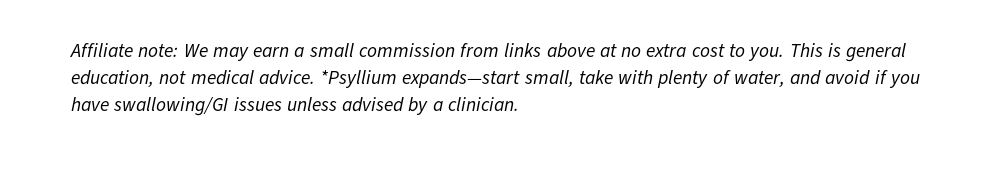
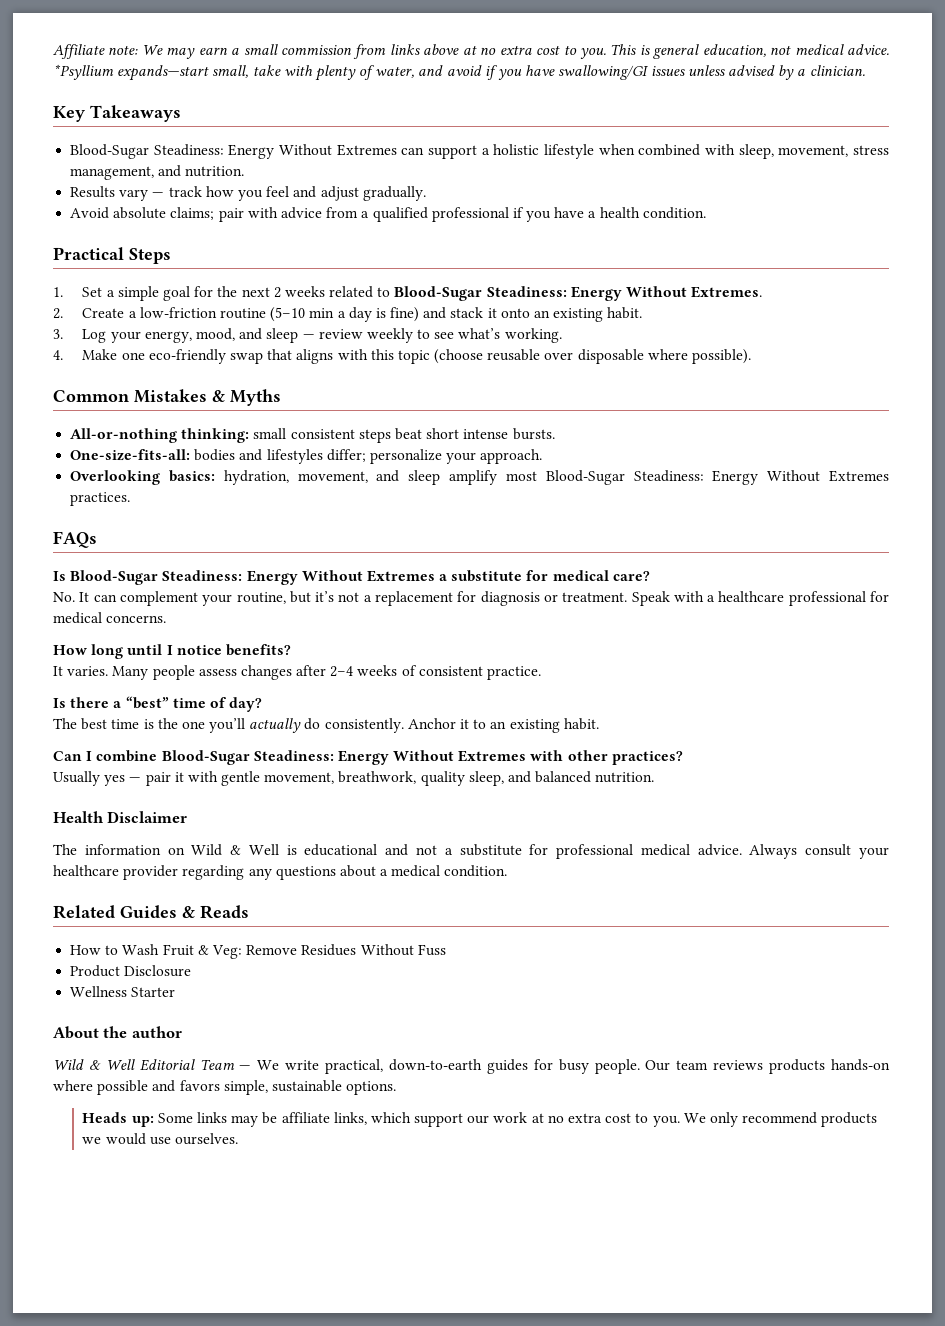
(519, 104) none -> [53,105,181,122] [70,144,889,159] [70,165,245,180] [70,186,426,201] [70,207,706,222] [53,247,171,264] [53,286,763,301] [53,307,643,322] [53,328,562,343] [53,349,752,364] [53,389,281,406] [70,428,555,443] [70,449,543,464] [70,470,889,485] [70,492,131,506] [53,531,97,548] [53,570,650,585] [53,591,889,606] [53,612,167,624] [53,644,291,659] [53,665,542,680] [53,696,263,712] [53,718,599,733] [53,750,683,765] [53,771,655,786] [53,811,188,823] [53,844,890,859] [53,865,508,880] [53,905,249,919] [70,944,446,959] [70,965,192,977] [70,986,176,997] [53,1026,182,1039] [53,1059,891,1074] [53,1080,397,1095] [82,1112,878,1127] [82,1133,238,1145] // Key Takeaways // Blood-Sugar Steadiness: Energy Without Extremes can support a holistic lifestyle when combined with sleep, movement, stress management, and nutrition. // Results vary — track how you feel and adjust gradually. // Avoid absolute claims; pair with advice from a qualified professional if you have a health condition. // Practical Steps // 1. Set a simple goal for the next 2 weeks related to Blood-Sugar Steadiness: Energy Without Extremes. // 2. Create a low-friction routine (5–10 min a day is fine) and stack it onto an existing habit. // 3. Log your energy, mood, and sleep — review weekly to see what’s working. // 4. Make one eco-friendly swap that aligns with this topic (choose reusable over disposable where possible). // Common Mistakes & Myths // All-or-nothing thinking: small consistent steps beat short intense bursts. // One-size-fits-all: bodies and lifestyles differ; personalize your approach. // Overlooking basics: hydration, movement, and sleep amplify most Blood-Sugar Steadiness: Energy Without Extremes practices. // FAQs // Is Blood-Sugar Steadiness: Energy Without Extremes a substitute for medical care? // No. It can complement your routine, but it’s not a replacement for diagnosis or treatment. Speak with a healthcare professional for medical concerns. // How long until I notice benefits? // It varies. Many people assess changes after 2–4 weeks of consistent practice. // Is there a “best” time of day? // The best time is the one you’ll actually do consistently. Anchor it to an existing habit. // Can I combine Blood-Sugar Steadiness: Energy Without Extremes with other practices? // Usually yes — pair it with gentle movement, breathwork, quality sleep, and balanced nutrition. // Health Disclaimer // The information on Wild & Well is educational and not a substitute for professional medical advice. Always consult your healthcare provider regarding any questions about a medical condition. // Related Guides & Reads // How to Wash Fruit & Veg: Remove Residues Without Fuss // Product Disclosure // Wellness Starter // About the author // Wild & Well Editorial Team — We write practical, down-to-earth guides for busy people. Our team reviews products hands‑on where possible and favors simple, sustainable options. // Heads up: Some links may be affiliate links, which support our work at no extra cost to you. We only recommend products we would use ourselves.

